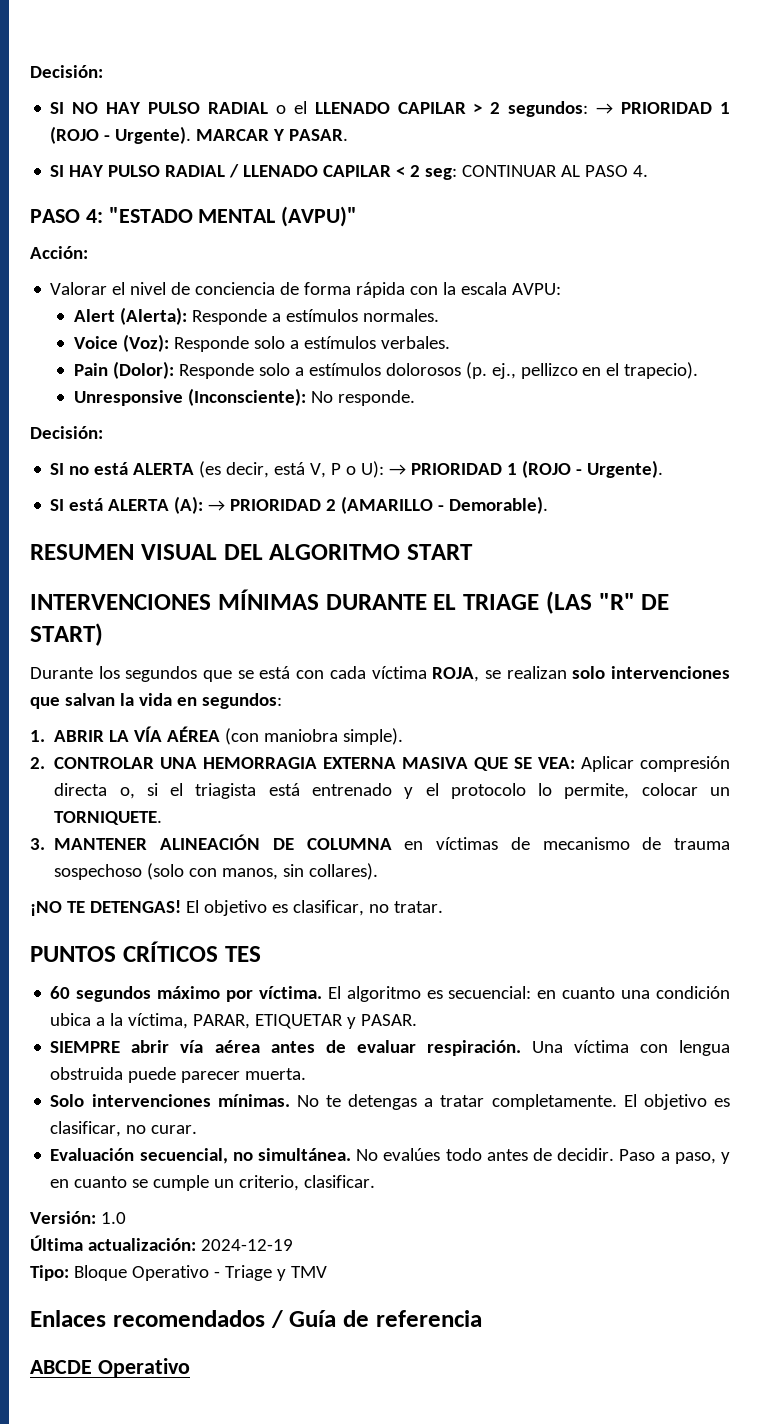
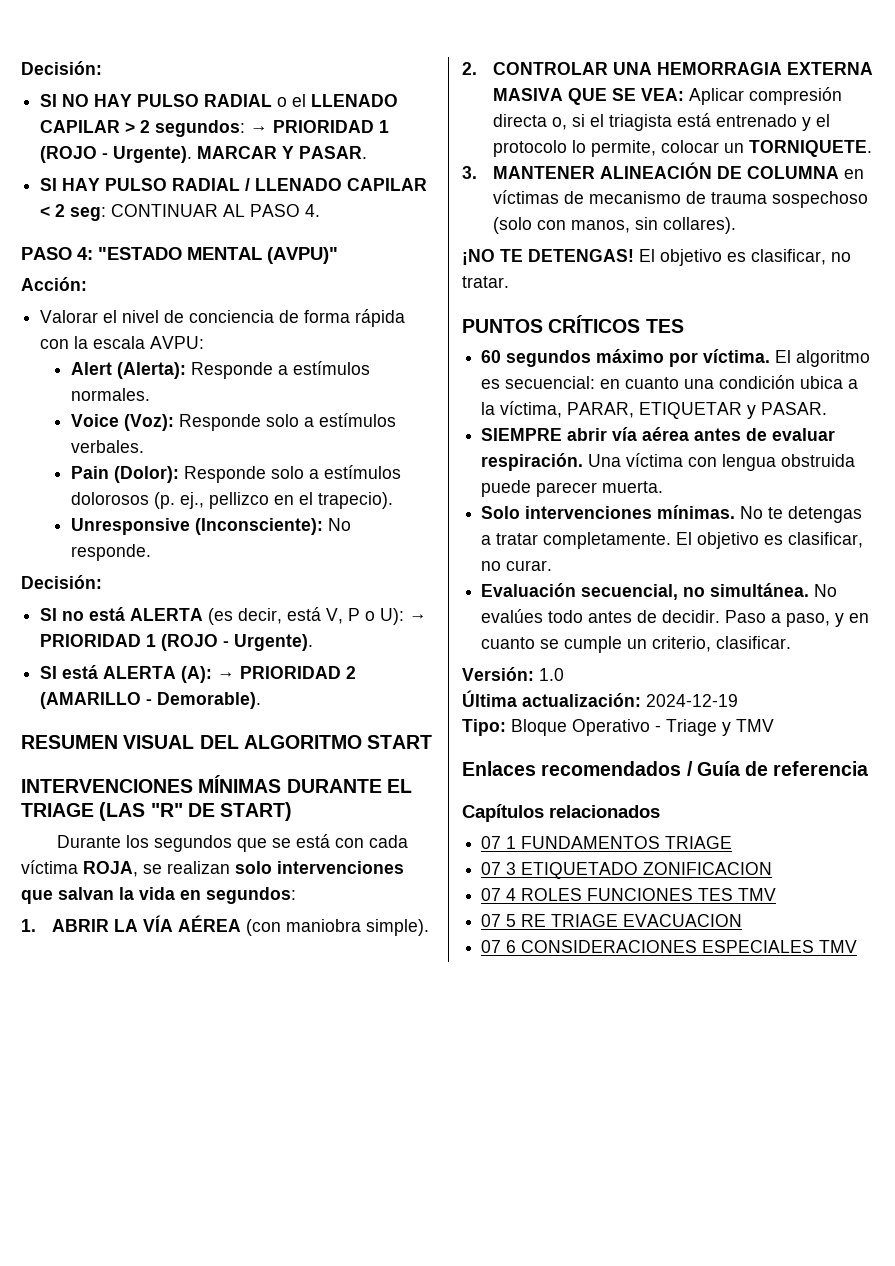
[30,1358,190,1377] ABCDE Operativo -> [462,804,660,822] [481,836,733,849] [481,862,773,879] [481,888,777,901] [481,914,743,927] [481,940,858,953] Capítulos relacionados // 07 1 FUNDAMENTOS TRIAGE // 07 3 ETIQUETADO ZONIFICACION // 07 4 ROLES FUNCIONES TES TMV // 07 5 RE TRIAGE EVACUACION // 07 6 CONSIDERACIONES ESPECIALES TMV

